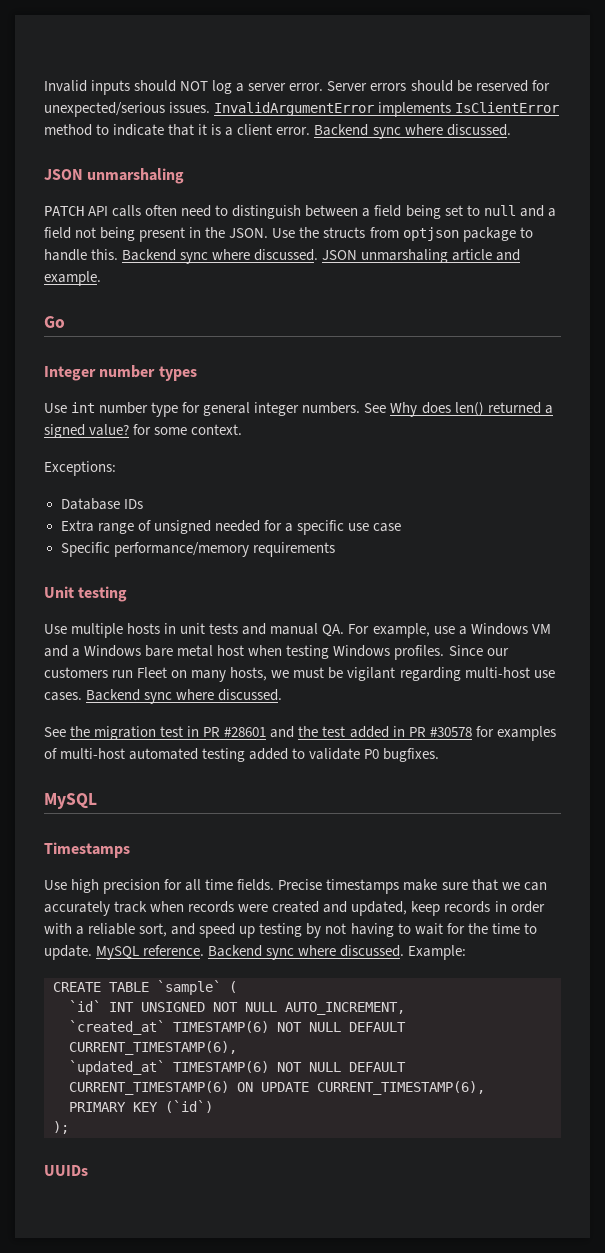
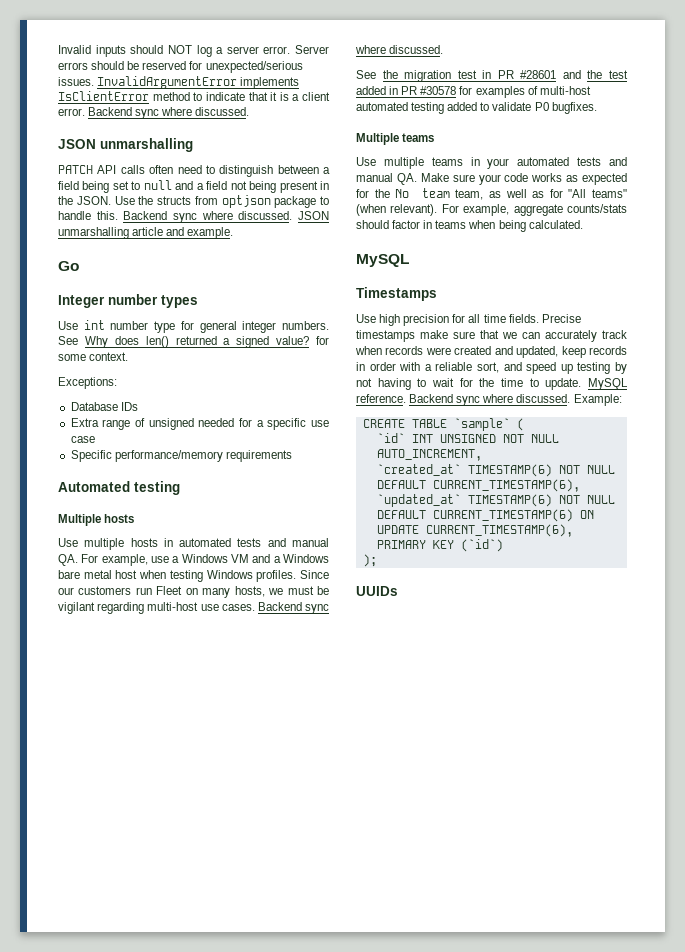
[87,168,185,184] unmarshaling -> [100,138,193,152] unmarshalling
[361,249,449,263] unmarshaling -> [58,227,129,239] unmarshalling
[44,586,128,602] Unit testing -> [58,481,180,495] [58,514,135,526] Automated testing // Multiple hosts
[180,623,206,634] unit -> [179,538,232,547] automated
(440, 755) none -> [356,133,435,145] [356,157,627,169] [356,173,627,185] [356,188,627,200] [356,204,627,216] [356,220,583,232] // Multiple teams // Use multiple teams in your automated tests and manual QA. Make sure your code works as expected for the No team team, as well as for "All teams" (when relevant). For example, aggregate counts/stats should factor in teams when being calculated.

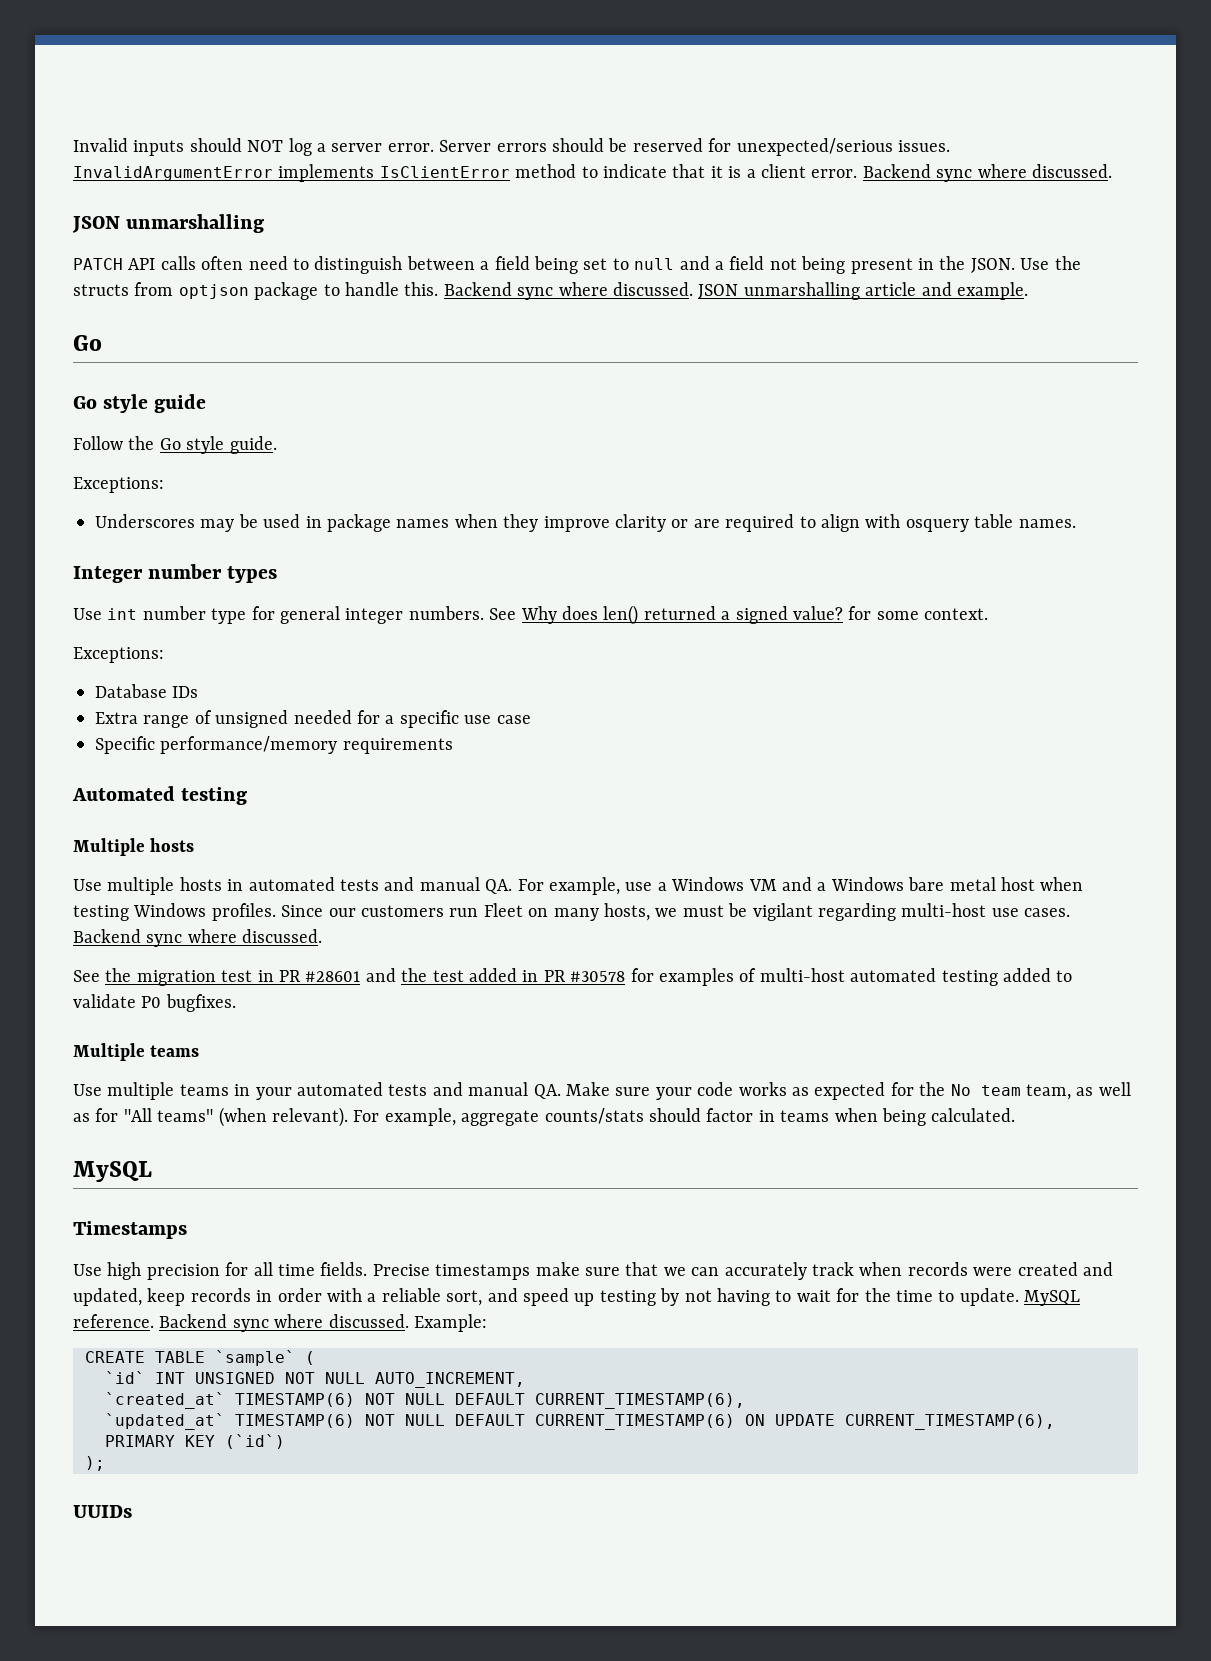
(79, 266) none -> [73,394,207,413] [73,436,277,454] [73,477,164,493] [95,514,1076,532] // Go style guide // Follow the Go style guide. // Exceptions: // Underscores may be used in package names when they improve clarity or are required to align with osquery table names.

